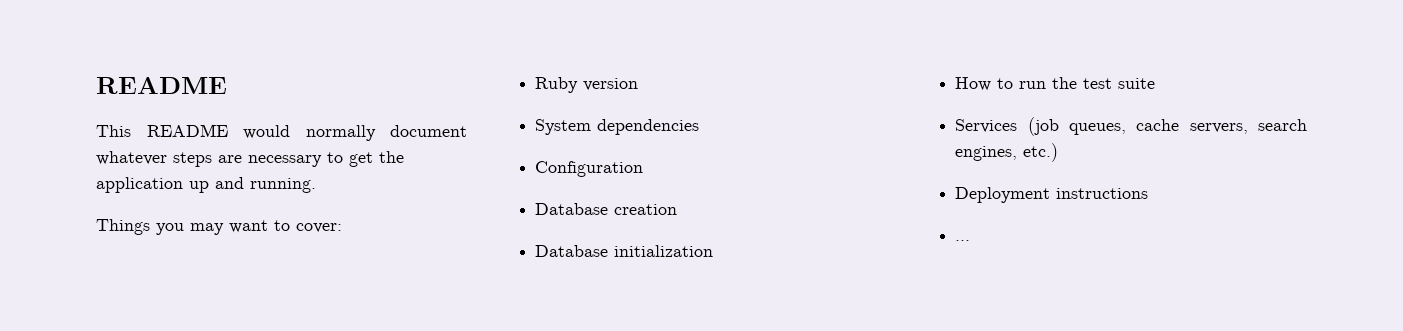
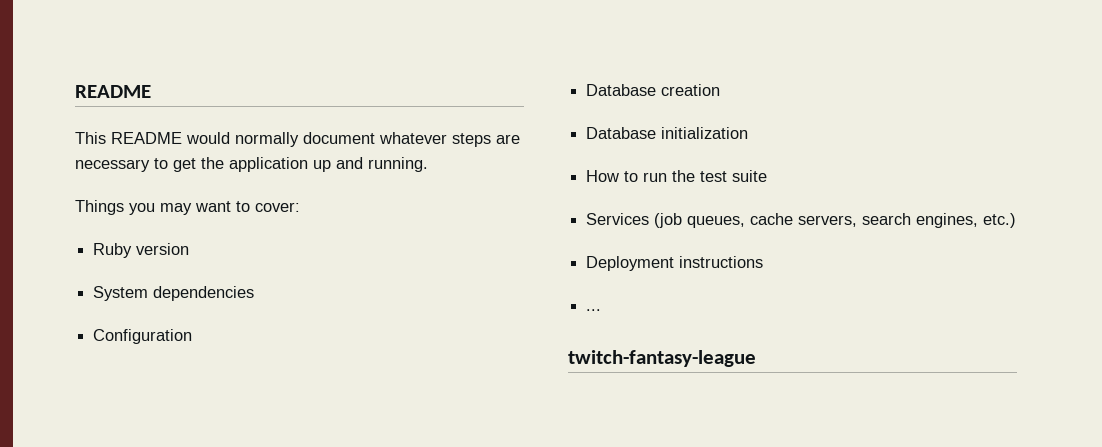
(971, 240) none -> [568,350,756,367] // twitch-fantasy-league

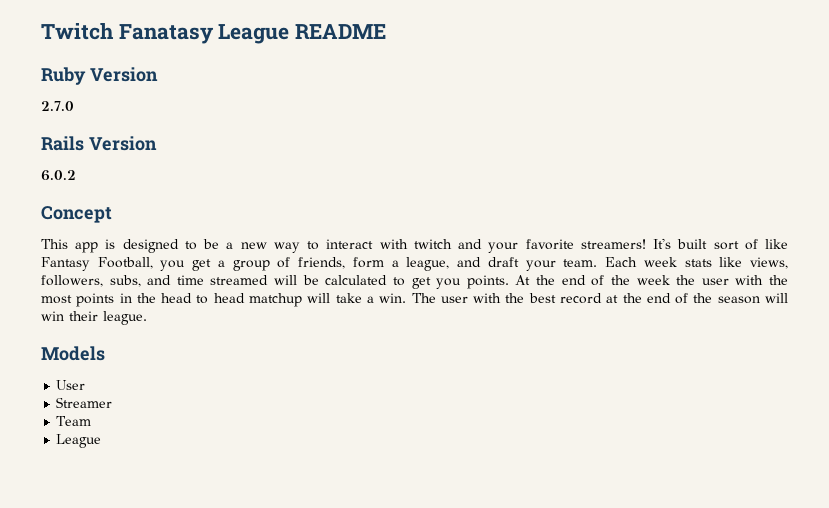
[75,85,151,98] [75,132,520,147] [75,157,428,172] [75,200,300,215] [93,243,190,258] [93,286,255,301] [93,329,193,344] [586,84,721,96] [586,127,749,139] [586,170,768,182] [586,213,1017,228] [586,256,764,271] [586,309,602,311] [568,350,756,367] README // This README would normally document whatever steps are necessary to get the application up and running. // Things you may want to cover: // Ruby version // System dependencies // Configuration // Database creation // Database initialization // How to run the test suite // Services (job queues, cache servers, search engines, etc.) // Deployment instructions // ... // twitch-fantasy-league -> [41,23,387,44] [41,67,158,85] [41,101,74,111] [41,136,157,151] [41,170,76,181] [41,206,112,223] [41,238,788,253] [41,257,788,271] [41,275,788,289] [41,293,788,307] [41,311,147,325] [41,346,105,361] [56,380,86,390] [56,397,113,408] [56,416,92,426] [56,434,102,448] Twitch Fanatasy League README // Ruby Version // 2.7.0 // Rails Version // 6.0.2 // Concept // This app is designed to be a new way to interact with twitch and your favorite streamers! It's built sort of like Fantasy Football, you get a group of friends, form a league, and draft your team. Each week stats like views, followers, subs, and time streamed will be calculated to get you points. At the end of the week the user with the most points in the head to head matchup will take a win. The user with the best record at the end of the season will win their league. // Models // User // Streamer // Team // League

